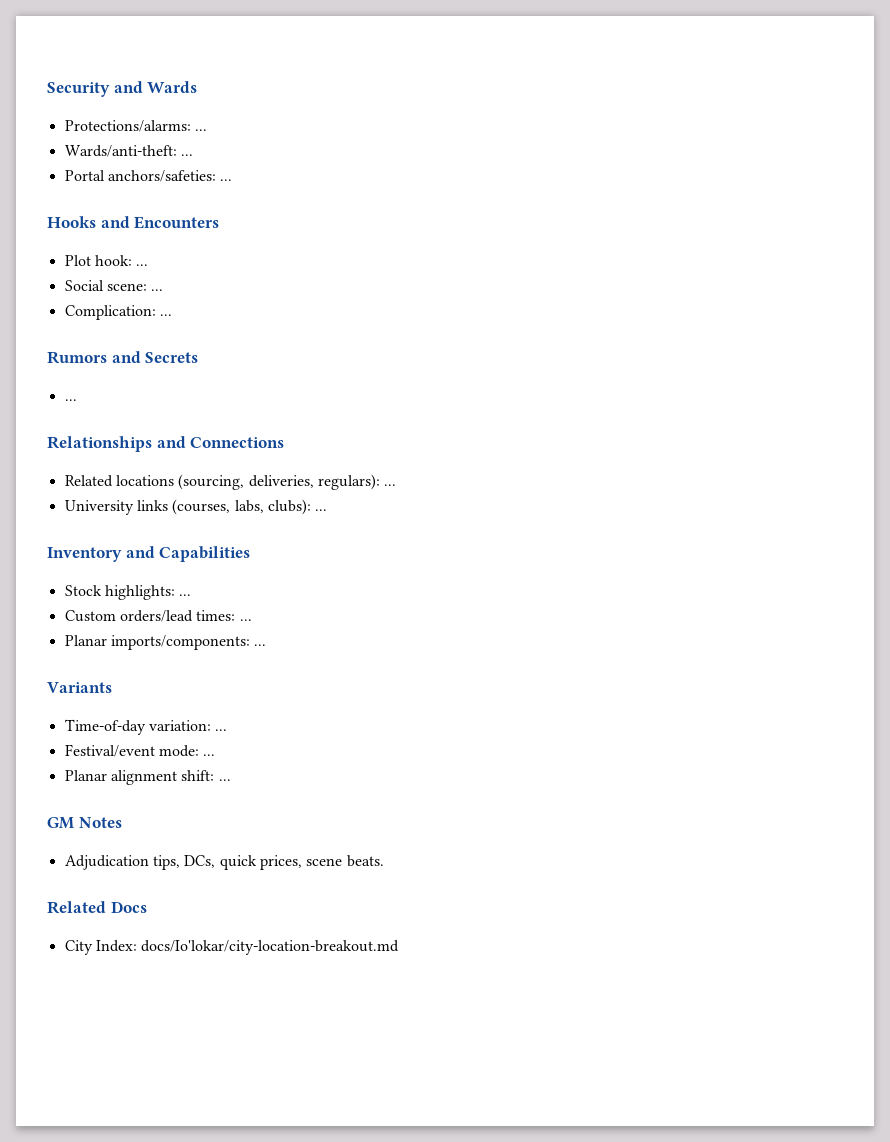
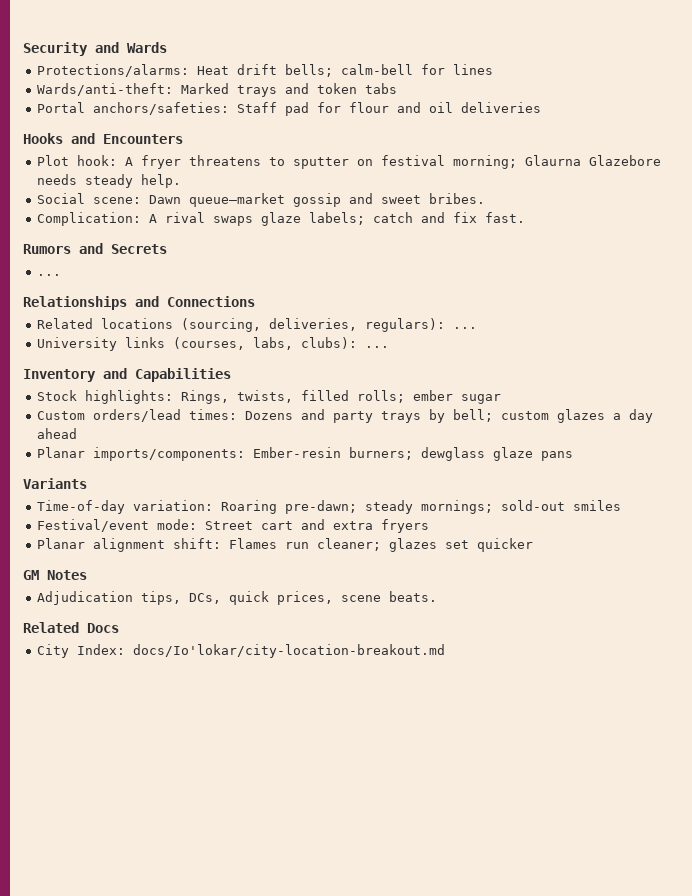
[194,129,207,131] [64,145,193,157] [64,170,233,182] ... // Wards/anti‑theft: ... // Portal anchors/safeties: ... -> [196,64,493,77] [36,83,397,97] [36,102,541,116] Heat drift bells; calm‑bell for lines // Wards/anti‑theft: Marked trays and token tabs // Portal anchors/safeties: Staff pad for flour and oil deliveries
[136,264,149,266] [64,280,164,291] [64,305,172,320] ... // Social scene: ... // Complication: ... -> [124,155,661,169] [36,174,181,188] [36,193,485,207] [36,212,525,226] A fryer threatens to sputter on festival morning; Glaurna Glazebore needs steady help. // Social scene: Dawn queue—market gossip and sweet bribes. // Complication: A rival swaps glaze labels; catch and fix fast.
[179,594,192,596] [64,610,252,622] [64,635,267,650] [47,682,112,693] [64,719,228,735] [64,744,216,757] [64,770,231,785] ... // Custom orders/lead times: ... // Planar imports/components: ... // Variants // Time‑of‑day variation: ... // Festival/event mode: ... // Planar alignment shift: ... -> [180,390,501,404] [36,409,653,423] [36,428,77,439] [36,447,573,461] [23,478,87,489] [36,500,621,514] [36,519,429,533] [36,538,533,552] Rings, twists, filled rolls; ember sugar // Custom orders/lead times: Dozens and party trays by bell; custom glazes a day ahead // Planar imports/components: Ember‑resin burners; dewglass glaze pans // Variants // Time‑of‑day variation: Roaring pre‑dawn; steady mornings; sold‑out smiles // Festival/event mode: Street cart and extra fryers // Planar alignment shift: Flames run cleaner; glazes set quicker

